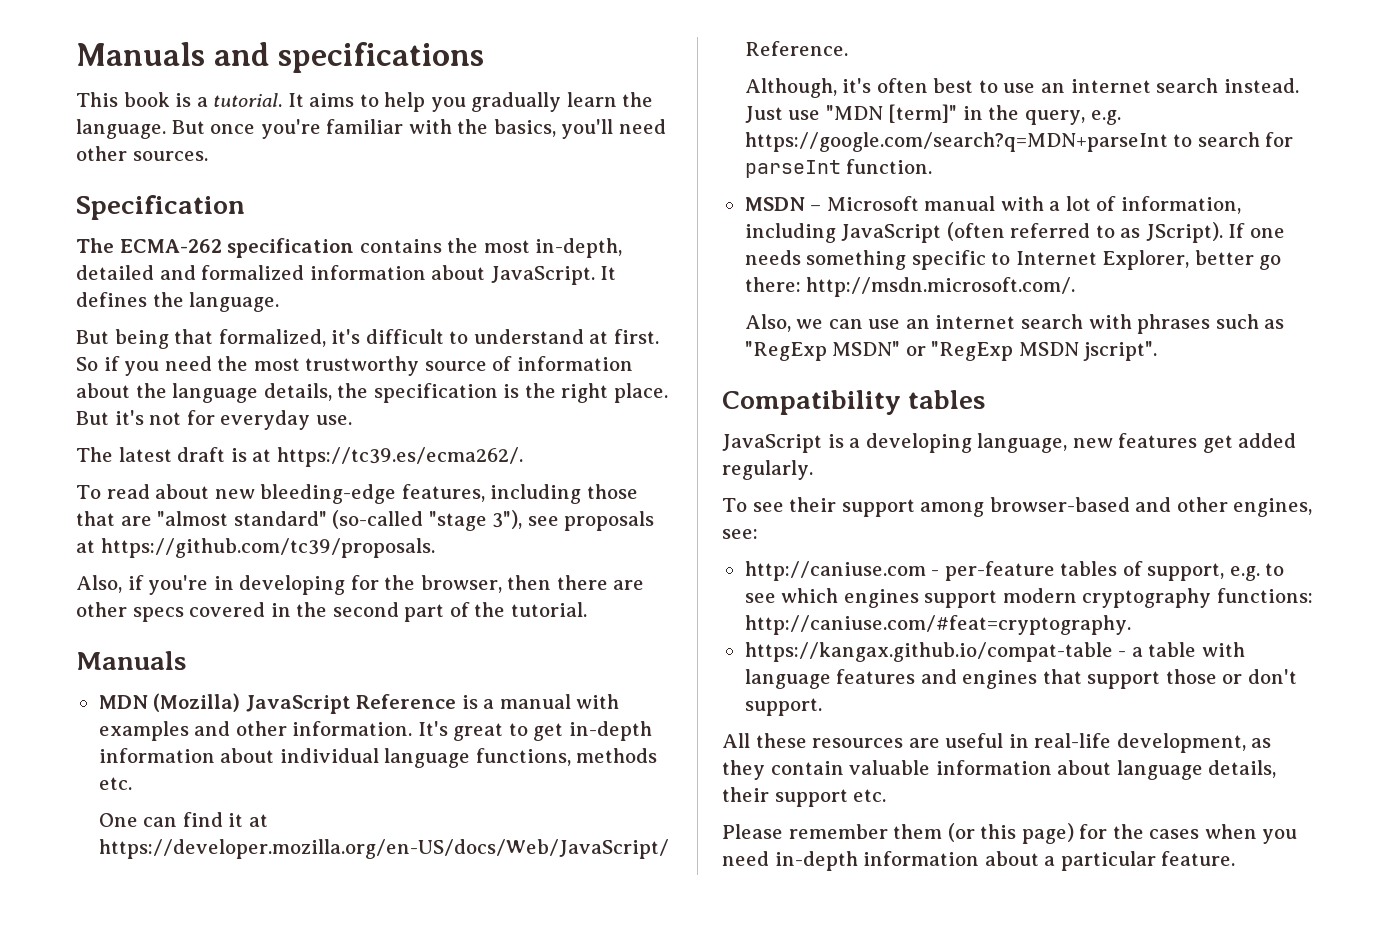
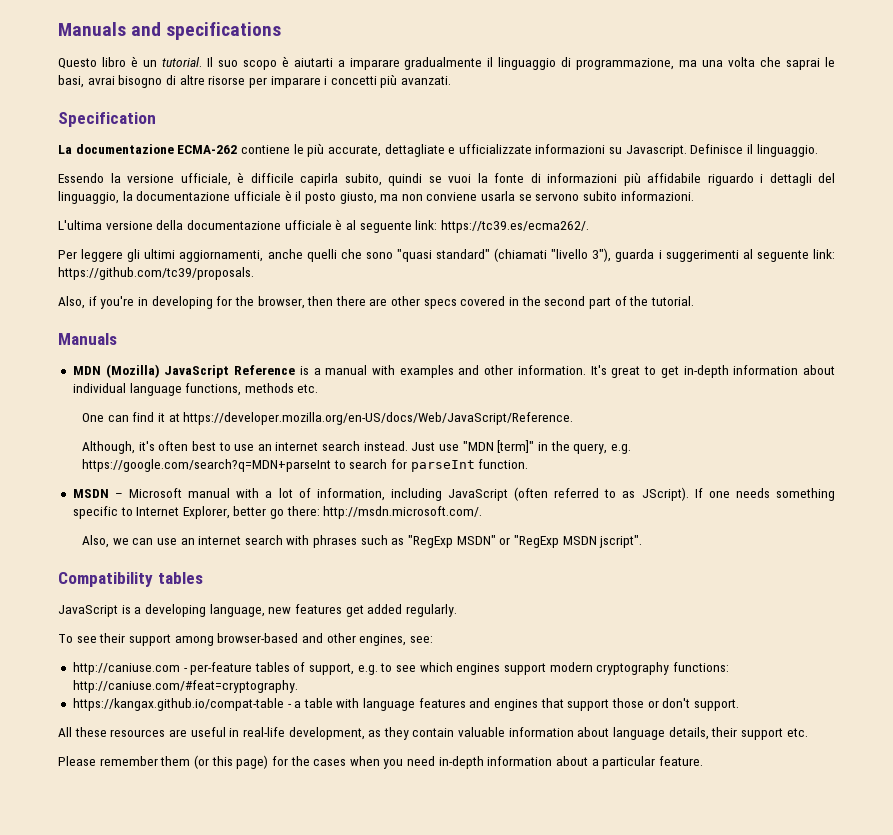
[76,92,654,112] [76,119,666,139] [76,146,208,161] [76,195,245,220] [76,238,623,258] [76,265,617,285] [76,292,280,312] [76,329,659,349] [76,356,633,376] [76,383,668,403] [76,410,352,430] [76,447,523,467] [76,484,638,504] [76,510,655,531] [76,540,95,553] This book is a tutorial. It aims to help you gradually learn the language. But once you're familiar with the basics, you'll need other sources. // Specification // The ECMA-262 specification contains the most in-depth, detailed and formalized information about JavaScript. It defines the language. // But being that formalized, it's difficult to understand at first. So if you need the most trustworthy source of information about the language details, the specification is the right place. But it's not for everyday use. // The latest draft is at https://tc39.es/ecma262/. // To read about new bleeding-edge features, including those that are "almost standard" (so-called "stage 3"), see proposals at -> [58,56,836,70] [58,75,452,88] [58,112,156,127] [58,144,818,157] [58,172,835,186] [58,190,694,204] [58,219,589,233] [58,248,835,262] Questo libro è un tutorial. Il suo scopo è aiutarti a imparare gradualmente il linguaggio di programmazione, ma una volta che saprai le basi, avrai bisogno di altre risorse per imparare i concetti più avanzati. // Specification // La documentazione ECMA-262 contiene le più accurate, dettagliate e ufficializzate informazioni su Javascript. Definisce il linguaggio. // Essendo la versione ufficiale, è difficile capirla subito, quindi se vuoi la fonte di informazioni più affidabile riguardo i dettagli del linguaggio, la documentazione ufficiale è il posto giusto, ma non conviene usarla se servono subito informazioni. // L'ultima versione della documentazione ufficiale è al seguente link: https://tc39.es/ecma262/. // Per leggere gli ultimi aggiornamenti, anche quelli che sono "quasi standard" (chiamati "livello 3"), guarda i suggerimenti al seguente link:

